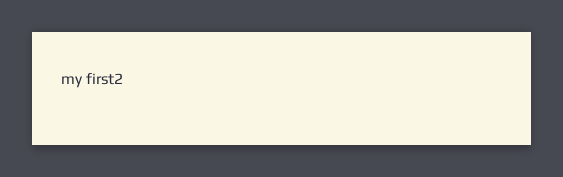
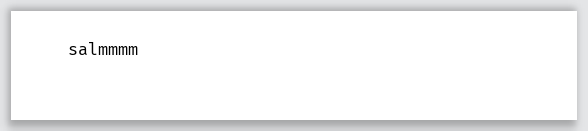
[61,73,124,88] my first2 -> [68,42,138,56] salmmmm

